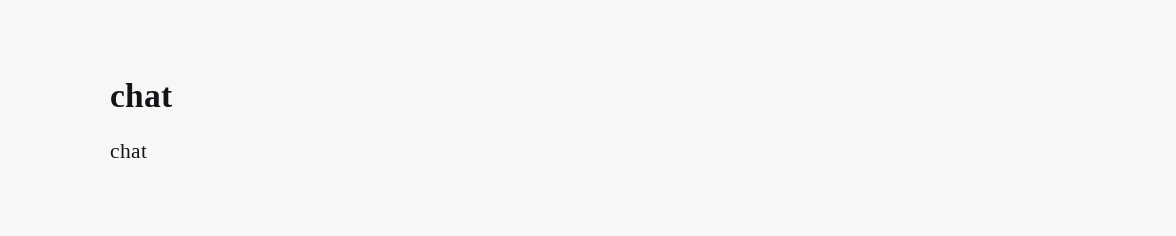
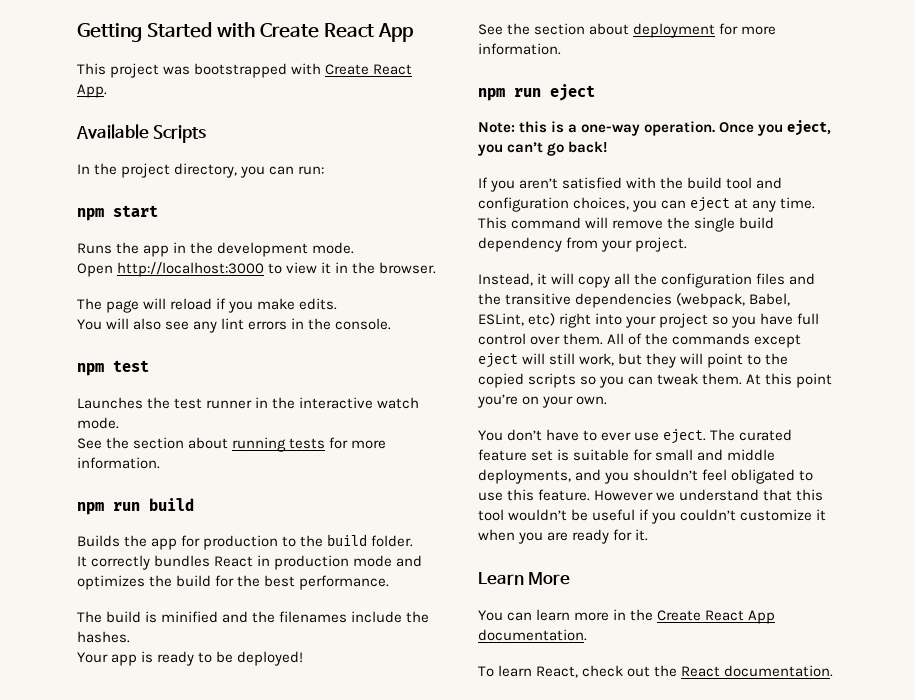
[110,83,173,107] [110,144,147,158] chat // chat -> [77,22,413,42] [77,63,413,78] [77,84,107,98] [76,124,207,143] [77,163,325,178] [77,205,158,221] [77,242,355,257] [77,262,437,277] [77,298,338,313] [77,318,392,333] [77,360,149,376] [77,397,420,409] [77,417,119,429] [77,437,387,452] [77,457,160,469] [77,498,194,515] [77,534,414,550] [77,555,423,570] [77,575,390,590] [77,611,430,623] [77,631,130,643] [77,651,304,666] [478,23,777,38] [478,43,561,55] [478,84,595,101] [478,120,832,136] [478,141,608,156] [478,177,783,192] [478,197,816,212] [478,217,775,232] [478,237,688,252] [478,273,816,288] [478,293,791,308] [478,313,820,328] [478,333,802,348] [478,353,789,368] [478,373,833,388] [477,394,608,408] [478,429,793,444] [478,449,776,461] [478,469,814,484] [478,489,824,501] [478,509,827,524] [478,529,649,544] [478,572,571,585] [478,609,776,624] [478,629,587,641] [478,665,834,678] Getting Started with Create React App // This project was bootstrapped with Create React App. // Available Scripts // In the project directory, you can run: // npm start // Runs the app in the development mode. // Open http://localhost:3000 to view it in the browser. // The page will reload if you make edits. // You will also see any lint errors in the console. // npm test // Launches the test runner in the interactive watch mode. // See the section about running tests for more information. // npm run build // Builds the app for production to the build folder. // It correctly bundles React in production mode and optimizes the build for the best performance. // The build is minified and the filenames include the hashes. // Your app is ready to be deployed! // See the section about deployment for more information. // npm run eject // Note: this is a one-way operation. Once you eject, you can’t go back! // If you aren’t satisfied with the build tool and configuration choices, you can eject at any time. This command will remove the single build dependency from your project. // Instead, it will copy all the configuration files and the transitive dependencies (webpack, Babel, ESLint, etc) right into your project so you have full control over them. All of the commands except eject will still work, but they will point to the copied scripts so you can tweak them. At this point you’re on your own. // You don’t have to ever use eject. The curated feature set is suitable for small and middle deployments, and you shouldn’t feel obligated to use this feature. However we understand that this tool wouldn’t be useful if you couldn’t customize it when you are ready for it. // Learn More // You can learn more in the Create React App documentation. // To learn React, check out the React documentation.

